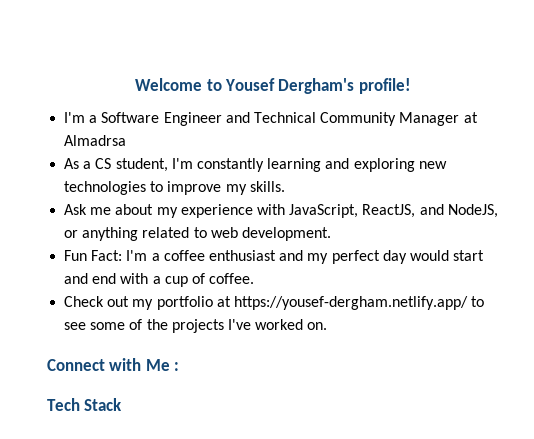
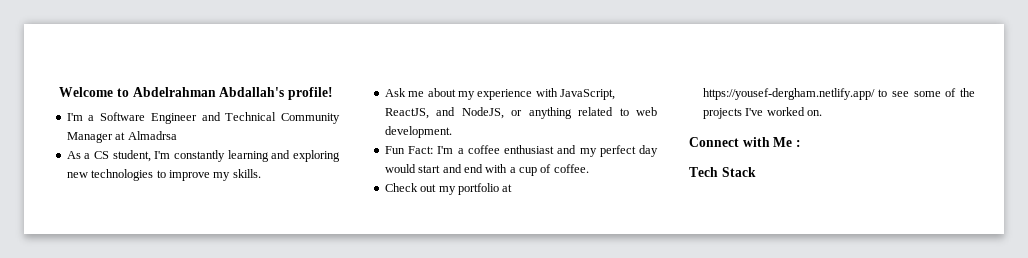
[225,78,355,94] Yousef Dergham's -> [132,87,285,97] Abdelrahman Abdallah's

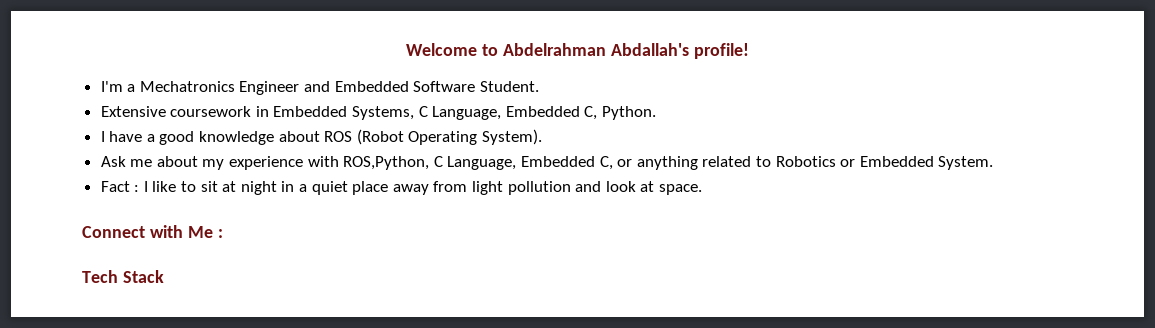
[100,112,146,121] Software -> [139,81,235,92] Mechatronics
[225,112,340,124] [66,131,177,143] [66,150,340,162] [66,169,261,181] Technical Community Manager at Almadrsa // As a CS student, I'm constantly learning and exploring new technologies to improve my skills. -> [334,81,539,92] [100,106,657,120] [100,129,543,145] Embedded Software Student. // Extensive coursework in Embedded Systems, C Language, Embedded C, Python. // I have a good knowledge about ROS (Robot Operating System).
[560,89,615,100] [384,107,657,119] [384,126,452,138] [384,145,658,157] [384,164,589,176] [384,183,513,195] [702,88,975,100] [702,107,822,119] JavaScript, ReactJS, and NodeJS, or anything related to web development. // Fun Fact: I'm a coffee enthusiast and my perfect day would start and end with a cup of coffee. // Check out my portfolio at https://yousef-dergham.netlify.app/ to see some of the projects I've worked on. -> [343,156,994,170] [100,181,702,195] ROS,Python, C Language, Embedded C, or anything related to Robotics or Embedded System. // Fact : I like to sit at night in a quiet place away from light pollution and look at space.

